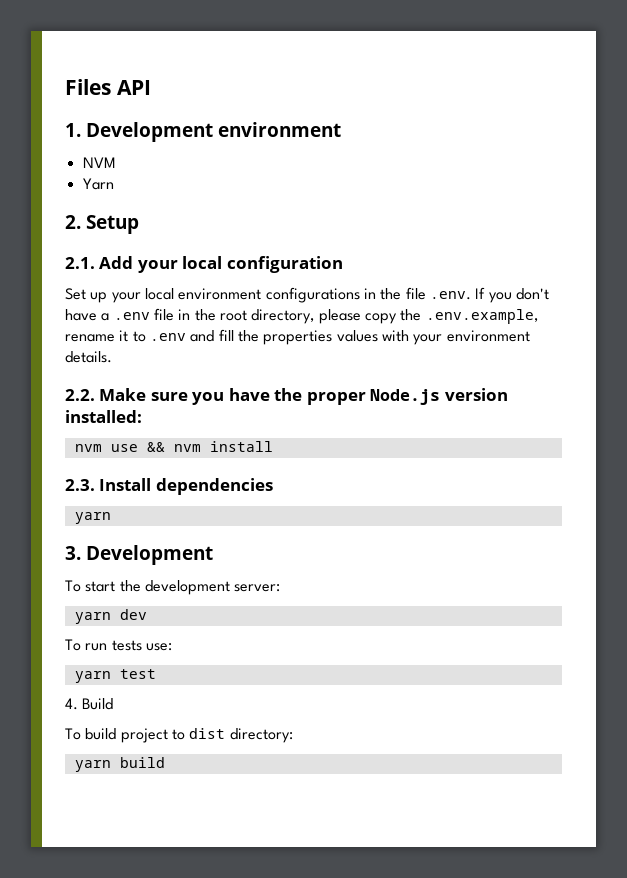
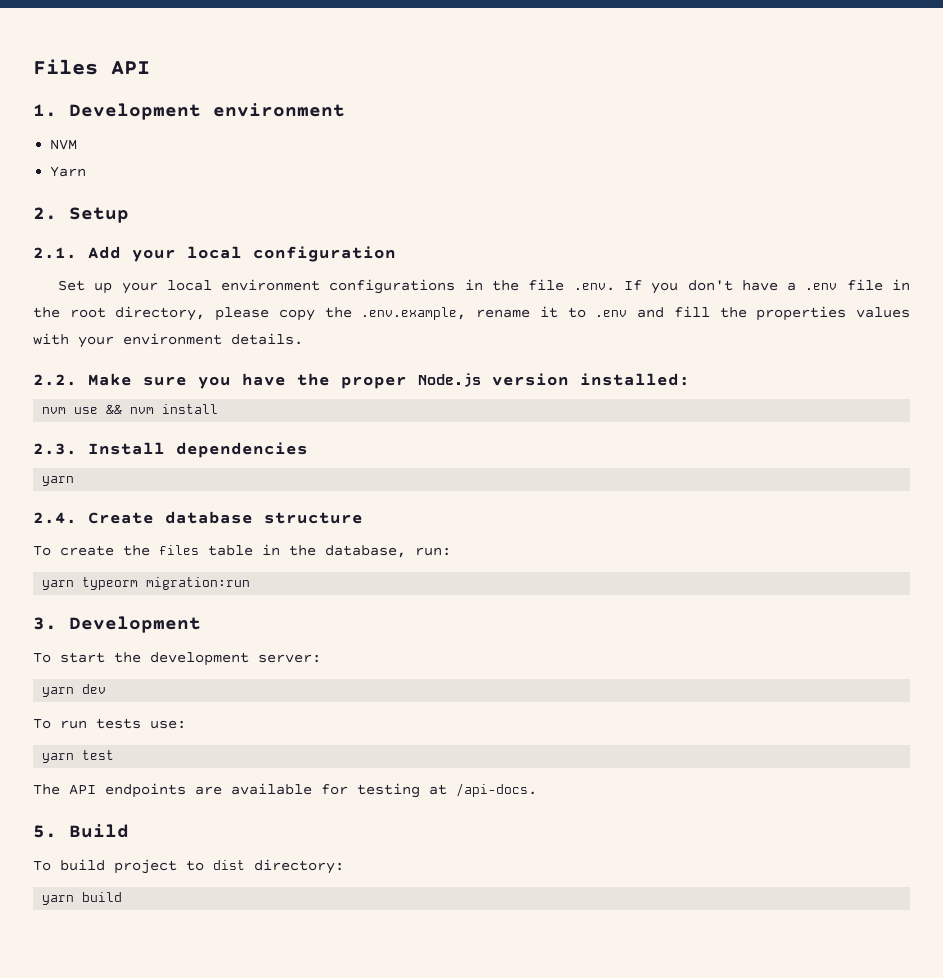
(111, 518) none -> [33,511,363,524] [33,544,451,558] [42,577,251,590] // 2.4. Create database structure // To create the files table in the database, run: // yarn typeorm migration:run
[65,698,78,710] 4. -> [33,783,537,798] [33,825,57,838] The API endpoints are available for testing at /api-docs. // 5.

